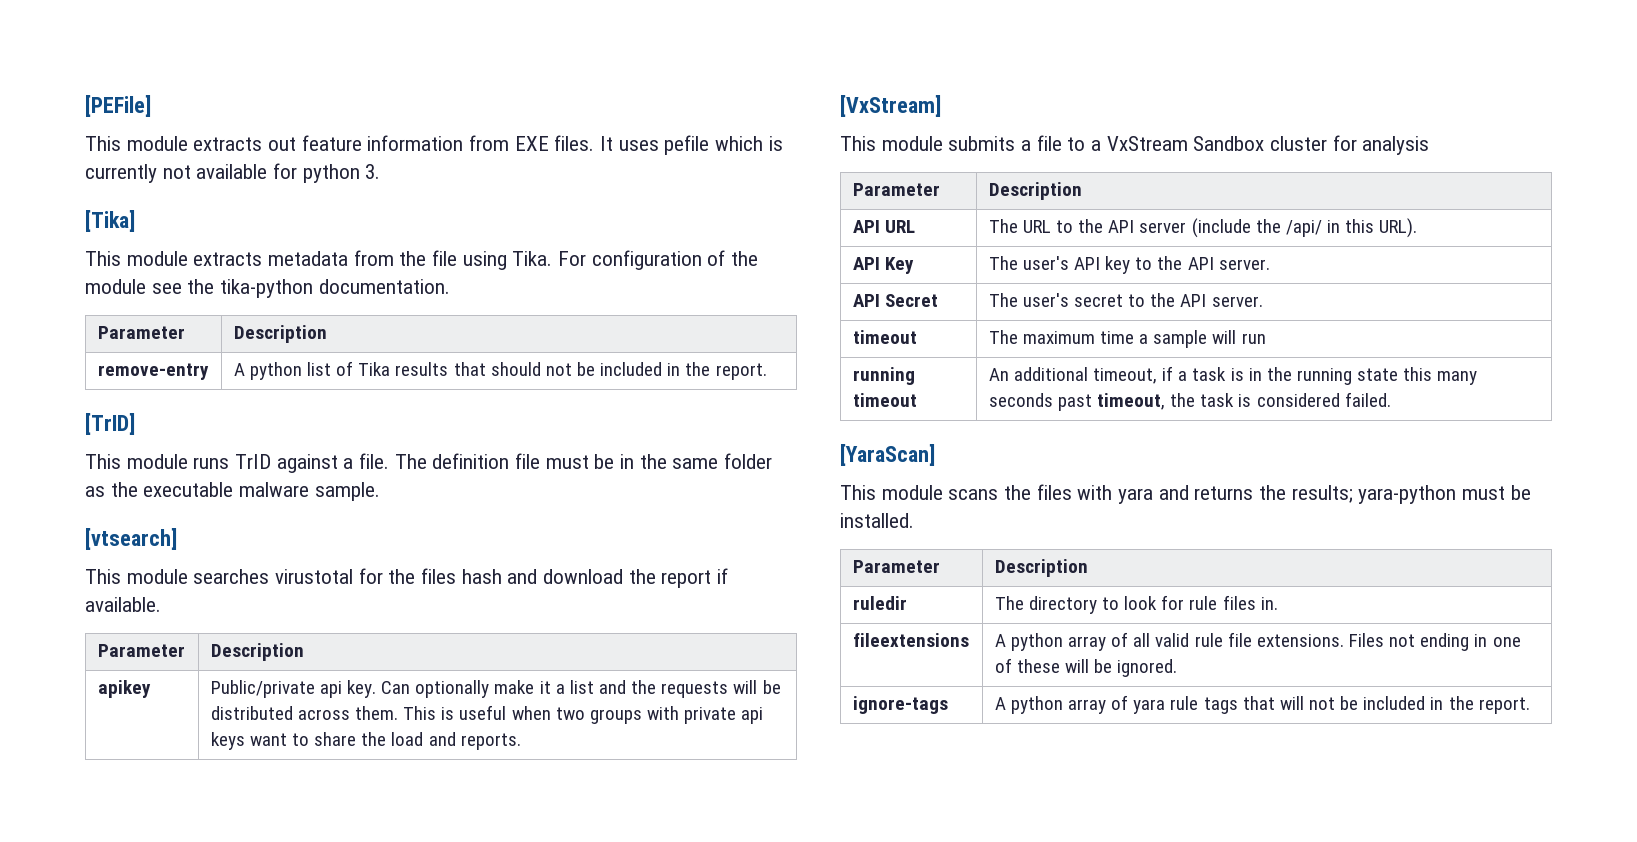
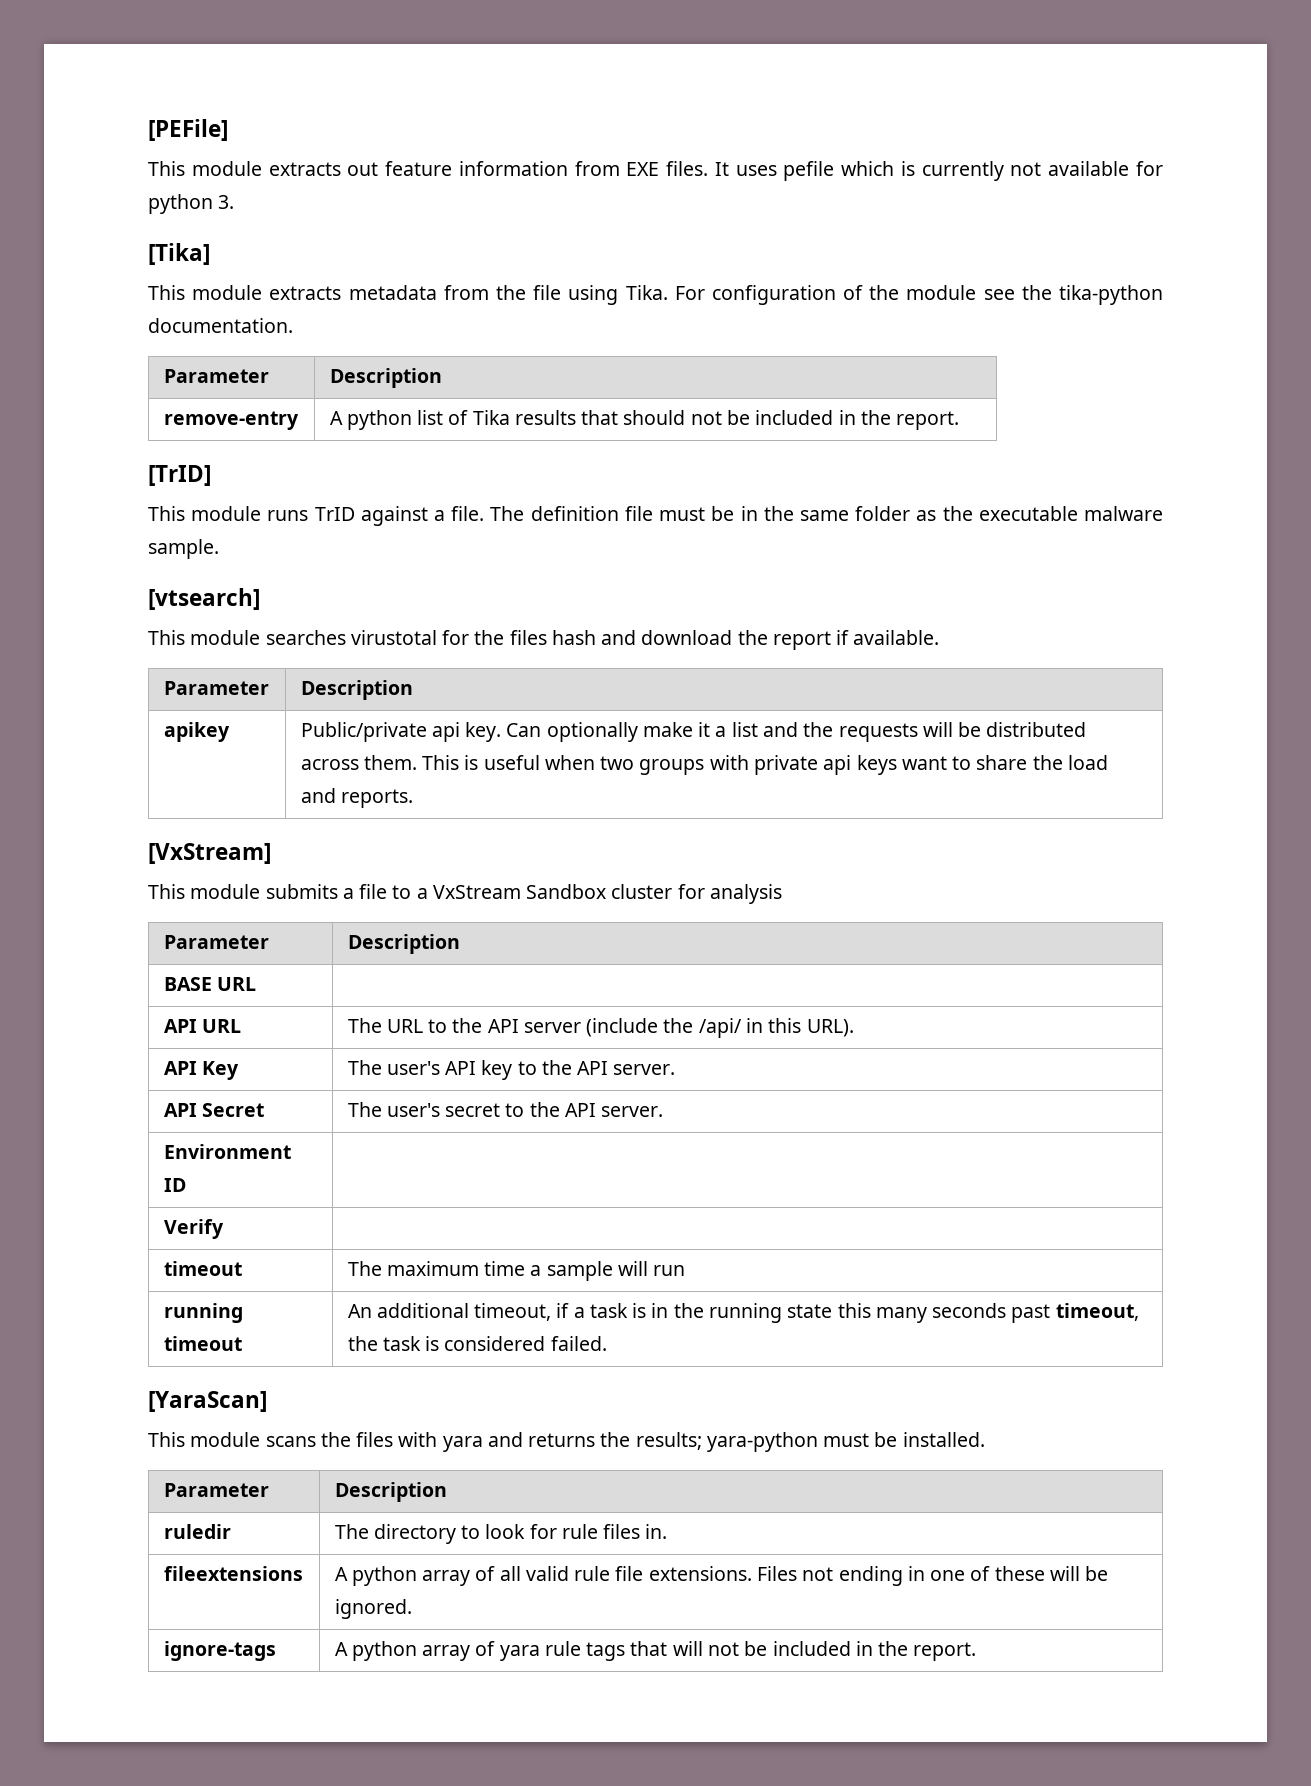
(1082, 191) none -> [163,977,256,991] // BASE URL |
(1263, 301) none -> [163,1144,291,1159] [163,1178,186,1192] [163,1219,224,1239] // Environment ID | // Verify |

